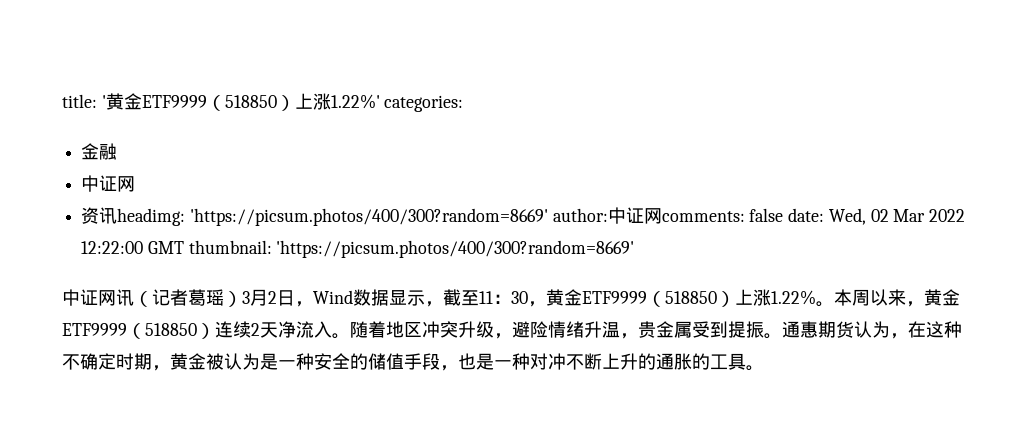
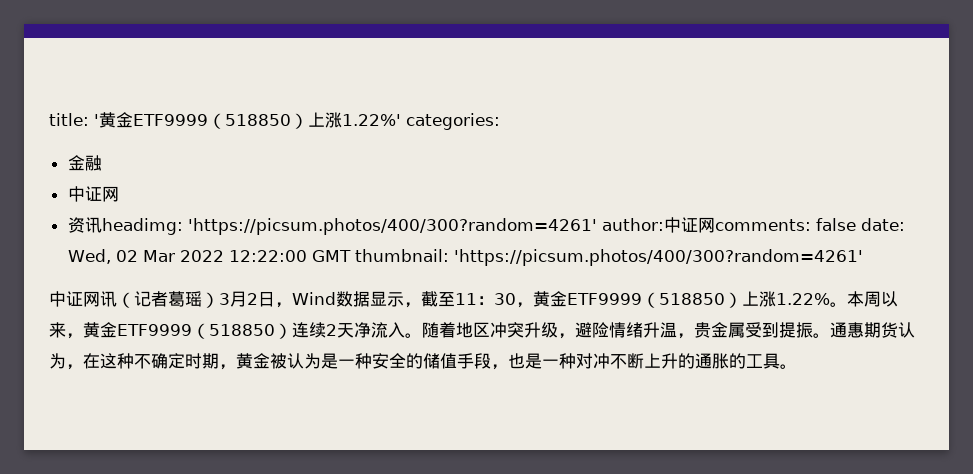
[189,208,548,226] 'https://picsum.photos/400/300?random=8669' -> [187,218,597,235] 'https://picsum.photos/400/300?random=4261'
[276,240,635,258] 'https://picsum.photos/400/300?random=8669' -> [453,249,863,266] 'https://picsum.photos/400/300?random=4261'

